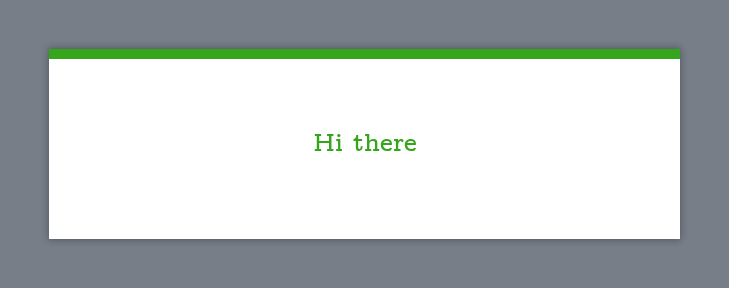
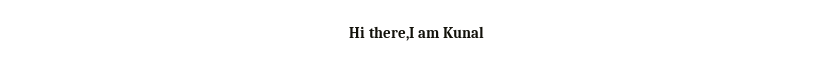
[352,134,417,151] there -> [369,26,484,41] there,I am Kunal

